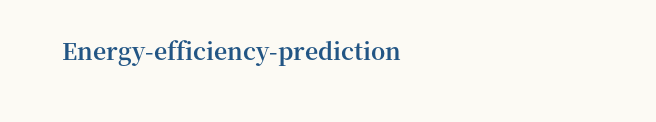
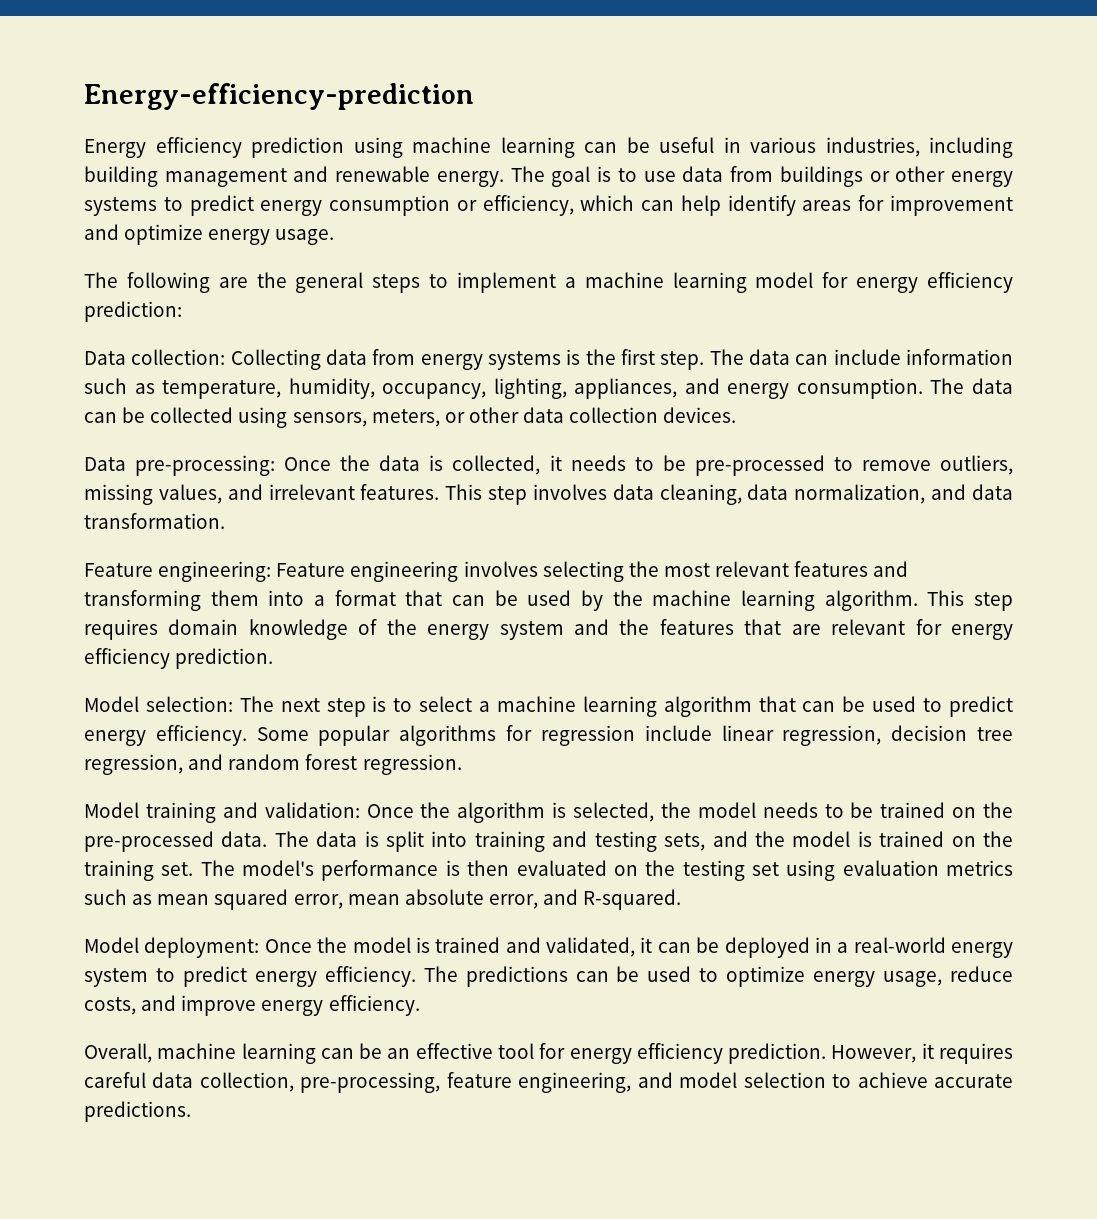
(401, 53) none -> [84,137,1013,158] [84,166,1014,187] [84,195,1014,216] [84,224,335,245] [84,272,1014,293] [84,301,182,322] [84,349,1014,370] [84,378,1013,399] [84,407,737,428] [84,455,1013,476] [84,484,1013,505] [84,513,225,529] [84,561,909,582] [84,590,1013,611] [84,619,1014,640] [84,648,274,669] [84,696,1013,717] [84,725,1014,746] [84,754,462,775] [84,802,1013,823] [84,831,1013,852] [84,860,1014,881] [84,889,682,910] [84,937,1013,958] [84,966,1014,987] [84,995,420,1016] [84,1043,1014,1064] [84,1072,1014,1093] [84,1101,191,1122] // Energy efficiency prediction using machine learning can be useful in various industries, including building management and renewable energy. The goal is to use data from buildings or other energy systems to predict energy consumption or efficiency, which can help identify areas for improvement and optimize energy usage. // The following are the general steps to implement a machine learning model for energy efficiency prediction: // Data collection: Collecting data from energy systems is the first step. The data can include information such as temperature, humidity, occupancy, lighting, appliances, and energy consumption. The data can be collected using sensors, meters, or other data collection devices. // Data pre-processing: Once the data is collected, it needs to be pre-processed to remove outliers, missing values, and irrelevant features. This step involves data cleaning, data normalization, and data transformation. // Feature engineering: Feature engineering involves selecting the most relevant features and transforming them into a format that can be used by the machine learning algorithm. This step requires domain knowledge of the energy system and the features that are relevant for energy efficiency prediction. // Model selection: The next step is to select a machine learning algorithm that can be used to predict energy efficiency. Some popular algorithms for regression include linear regression, decision tree regression, and random forest regression. // Model training and validation: Once the algorithm is selected, the model needs to be trained on the pre-processed data. The data is split into training and testing sets, and the model is trained on the training set. The model's performance is then evaluated on the testing set using evaluation metrics such as mean squared error, mean absolute error, and R-squared. // Model deployment: Once the model is trained and validated, it can be deployed in a real-world energy system to predict energy efficiency. The predictions can be used to optimize energy usage, reduce costs, and improve energy efficiency. // Overall, machine learning can be an effective tool for energy efficiency prediction. However, it requires careful data collection, pre-processing, feature engineering, and model selection to achieve accurate predictions.

